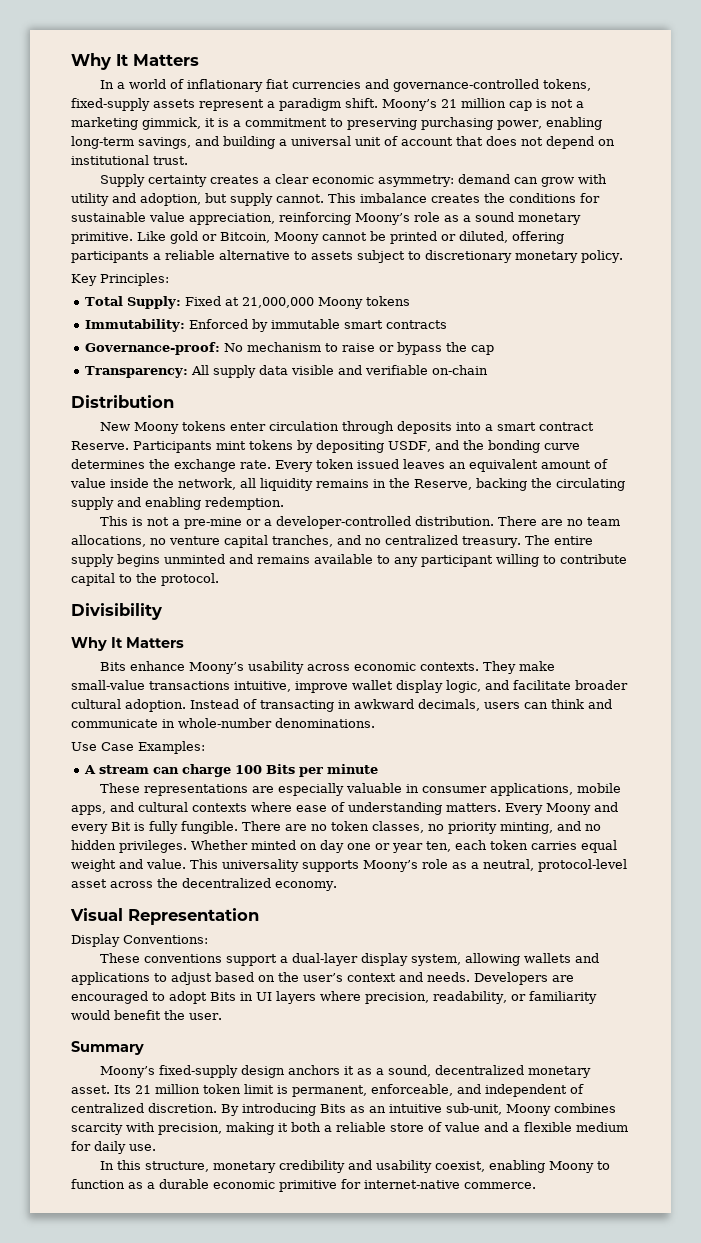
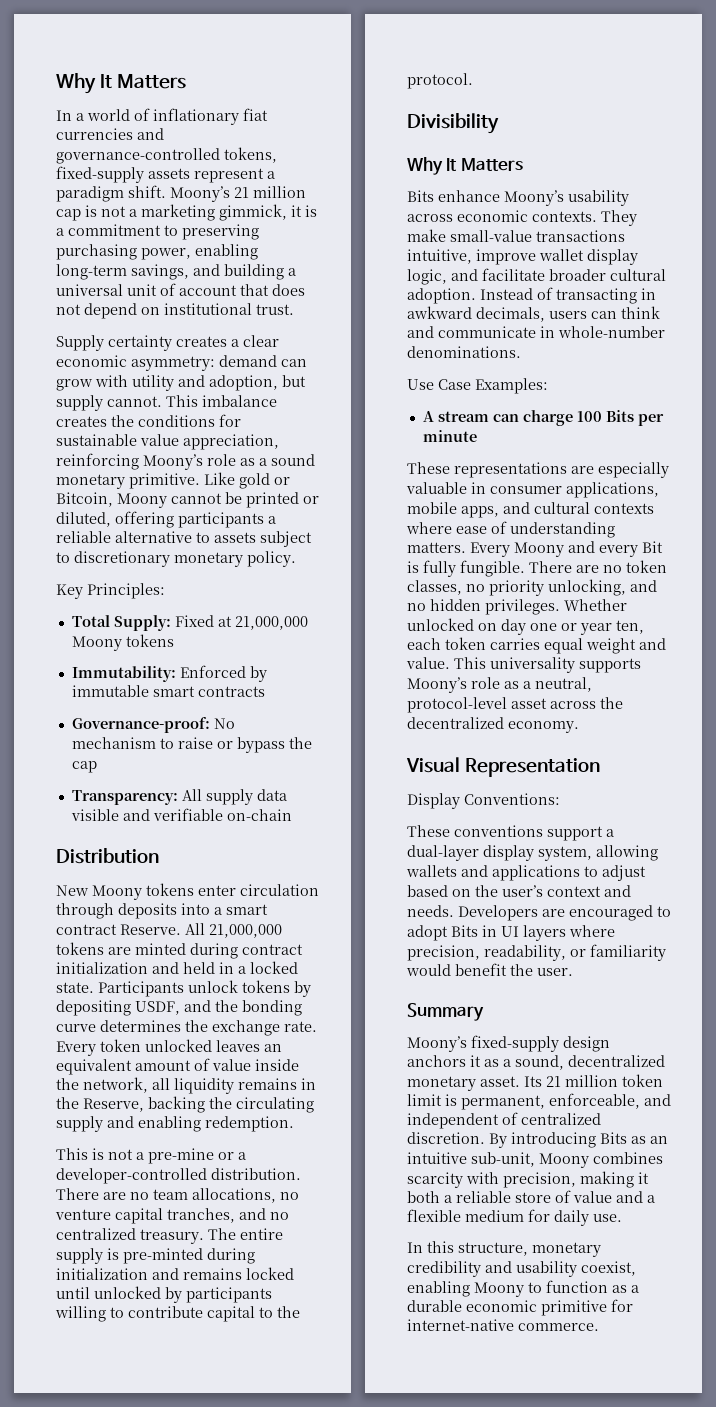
[133,441,246,453] Participants mint -> [185,923,282,938] [56,942,303,959] [56,961,298,974] [56,980,238,997] All 21,000,000 tokens are minted during contract initialization and held in a locked state. Participants unlock
[357,459,399,469] issued -> [145,1039,212,1052] unlocked
[117,554,493,567] begins unminted and remains available to any participant -> [107,1248,255,1264] [56,1267,294,1280] [56,1286,272,1303] is pre-minted during initialization and remains locked until unlocked by participants
[500,822,553,834] minting, -> [548,579,626,596] unlocking,
[251,840,296,850] minted -> [407,618,474,631] unlocked

